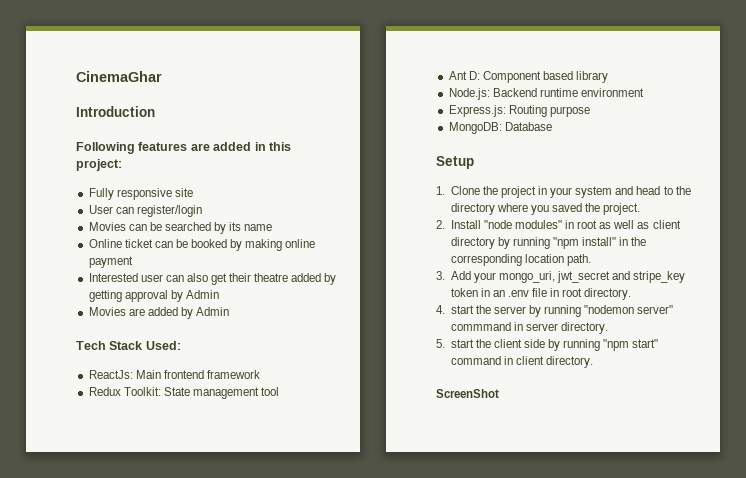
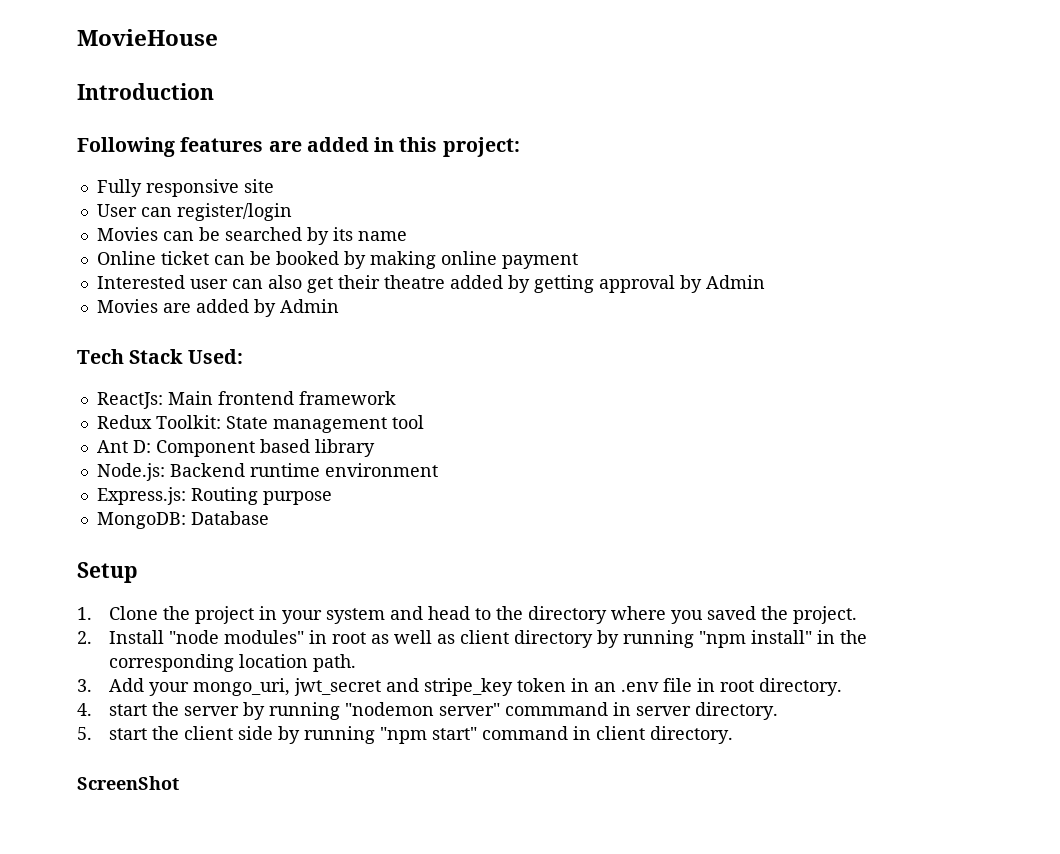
[76,71,162,82] CinemaGhar -> [77,29,218,46] MovieHouse

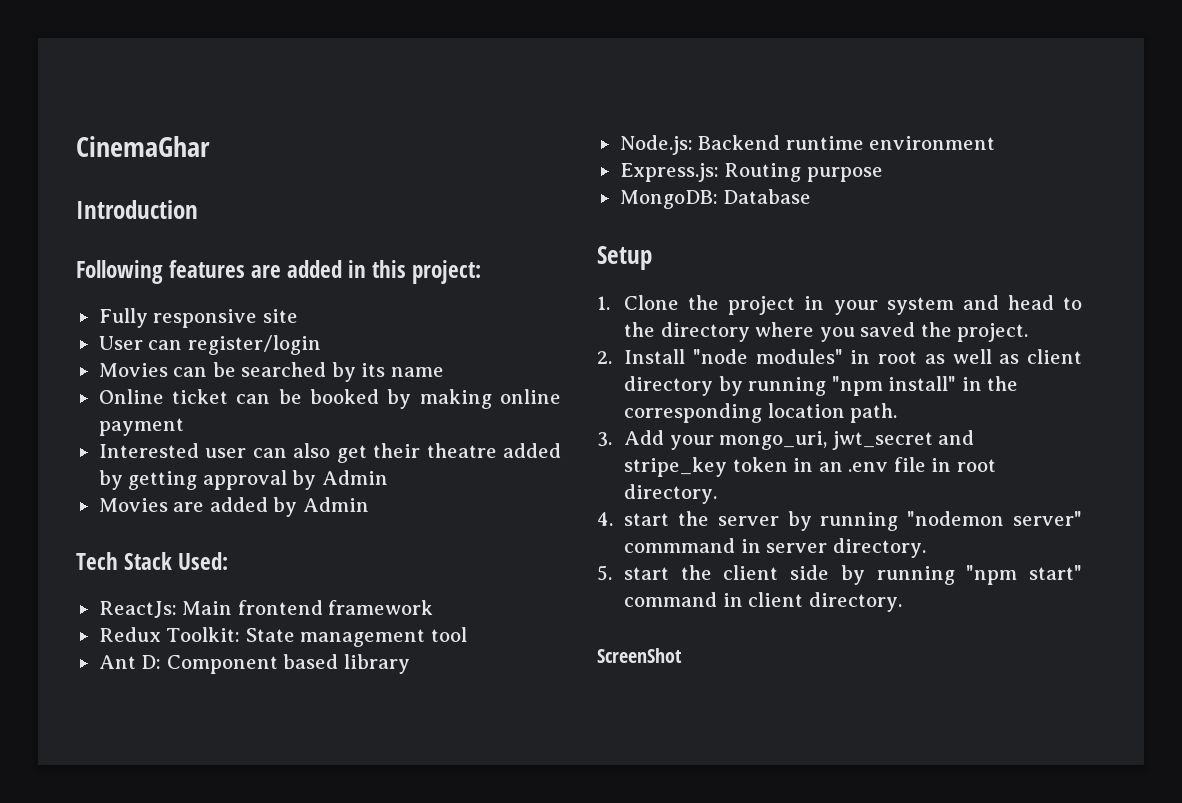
[77,29,218,46] MovieHouse -> [76,136,210,157] CinemaGhar

